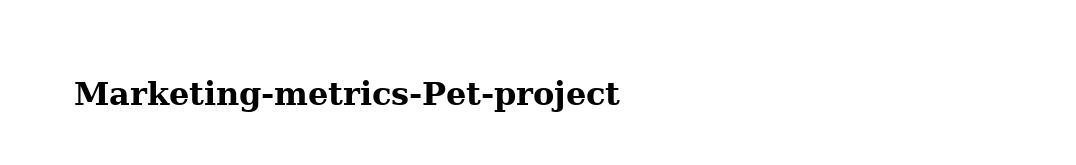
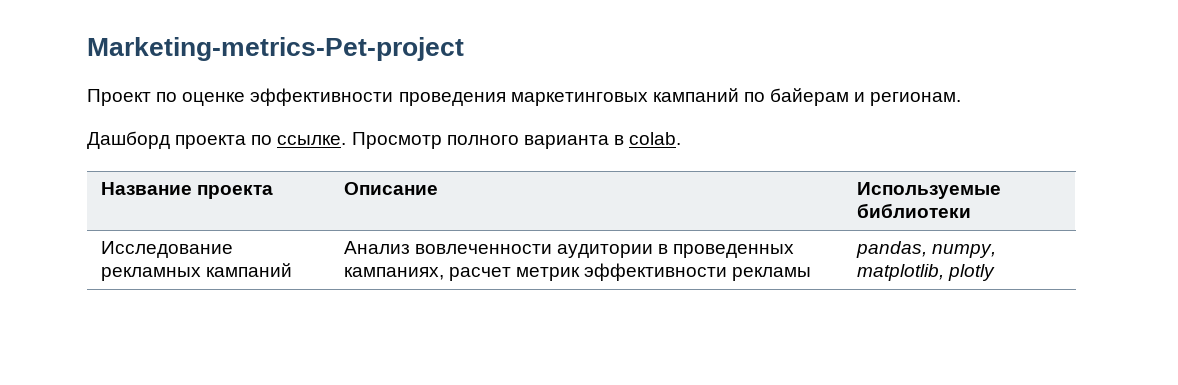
(620, 96) none -> [87,88,962,106] [87,131,682,149] [100,182,273,199] [343,182,438,195] [856,182,1001,199] [856,203,971,218] [100,241,233,258] [100,263,292,281] [343,241,795,258] [343,263,812,281] [855,241,996,258] [856,264,995,281] // Проект по оценке эффективности проведения маркетинговых кампаний по байерам и регионам. // Дашборд проекта по ссылке. Просмотр полного варианта в colab. // Название проекта | Описание | Используемые библиотеки // Исследование рекламных кампаний | Анализ вовлеченности аудитории в проведенных кампаниях, расчет метрик эффективности рекламы | pandas, numpy, matplotlib, plotly

